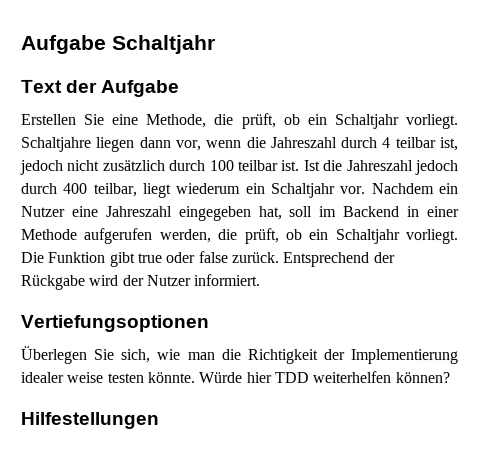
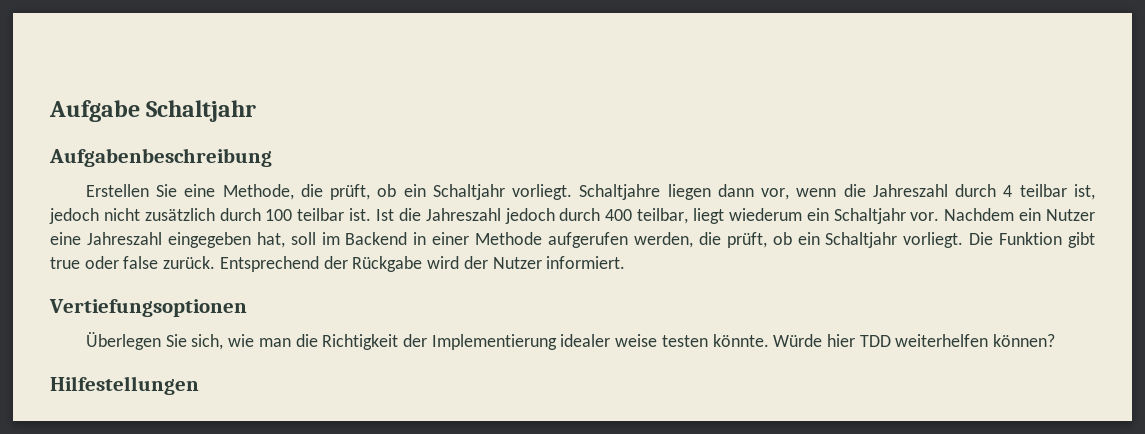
[21,79,181,97] Text der Aufgabe -> [49,148,272,167] Aufgabenbeschreibung

